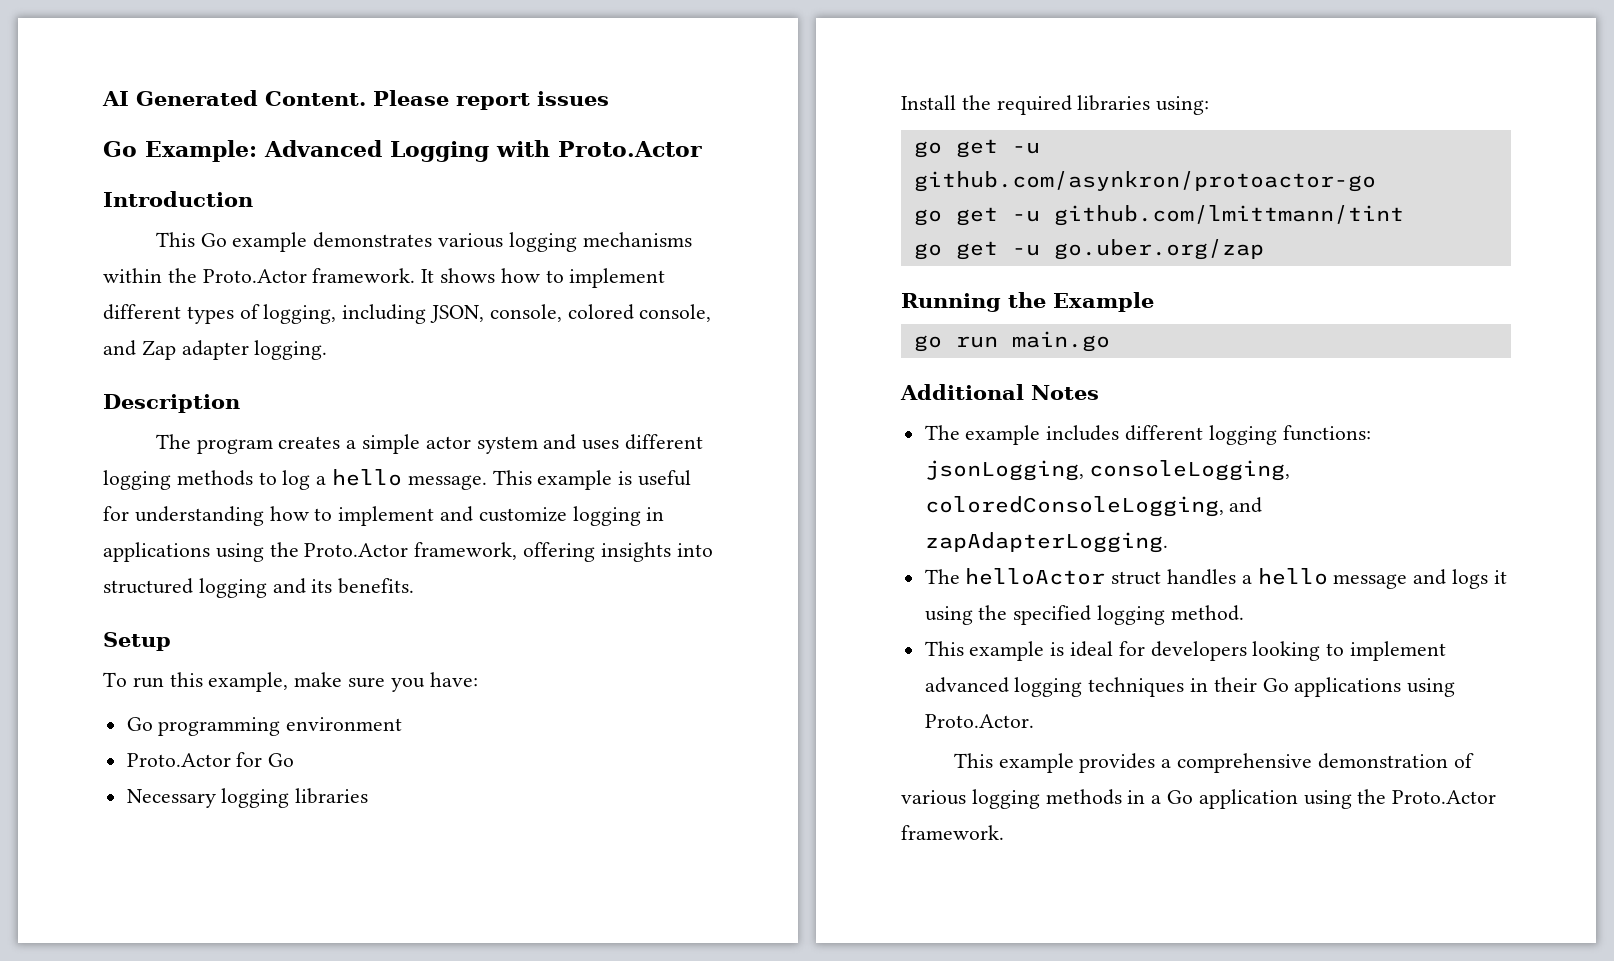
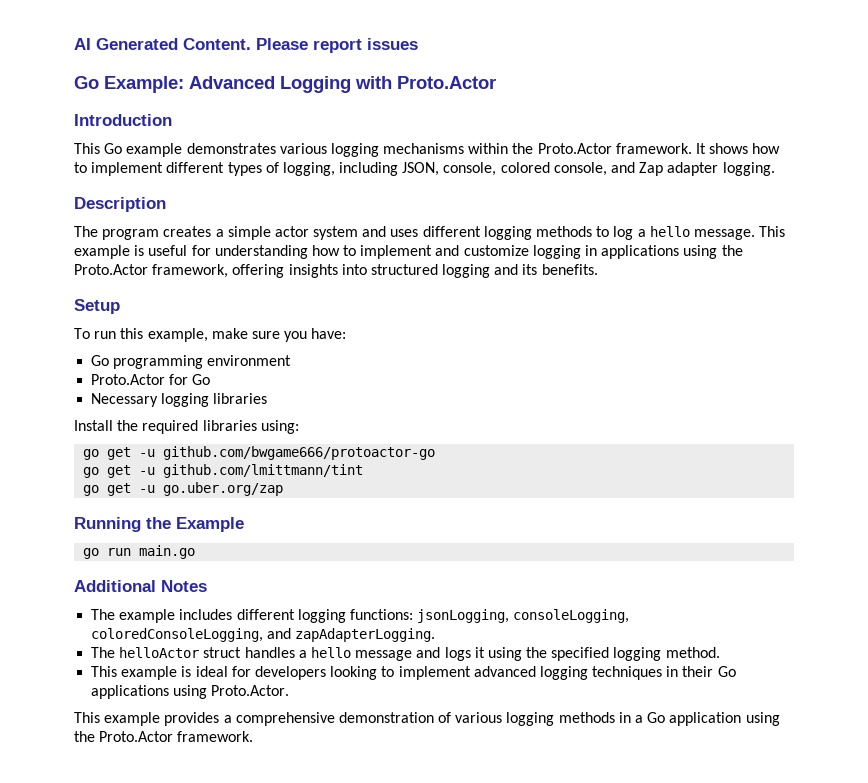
[913,171,1376,192] github.com/asynkron/protoactor-go -> [163,446,436,460] github.com/bwgame666/protoactor-go

